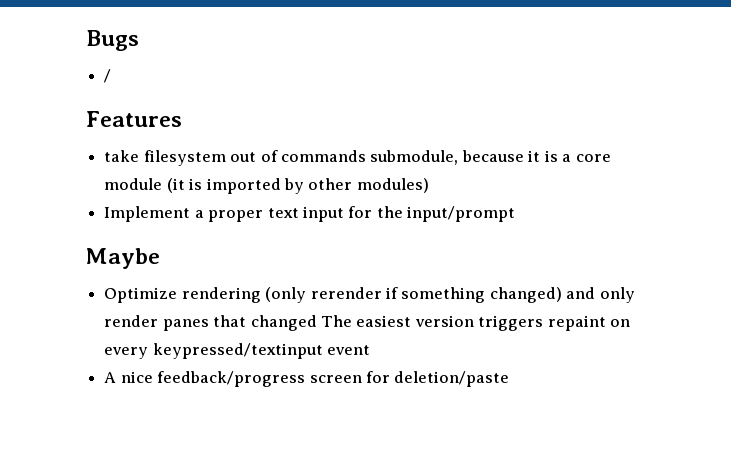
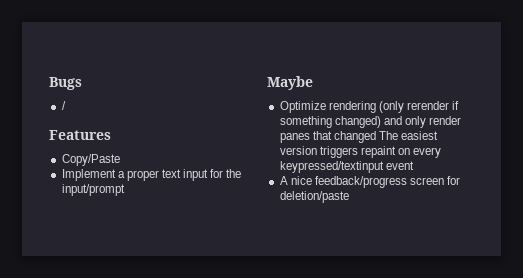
[104,150,611,166] [104,178,429,194] take filesystem out of commands submodule, because it is a core module (it is imported by other modules) -> [61,154,120,166] Copy/Paste

